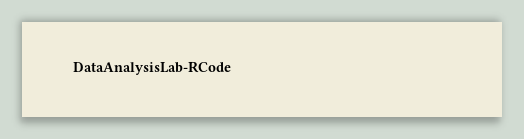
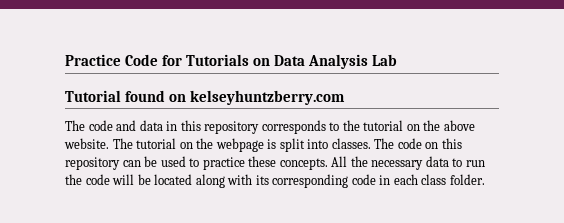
[73,61,231,75] DataAnalysisLab-RCode -> [65,54,398,69] [65,90,345,105] [65,120,475,134] [64,138,462,152] [65,156,485,170] [65,174,485,188] Practice Code for Tutorials on Data Analysis Lab // Tutorial found on kelseyhuntzberry.com // The code and data in this repository corresponds to the tutorial on the above website. The tutorial on the webpage is split into classes. The code on this repository can be used to practice these concepts. All the necessary data to run the code will be located along with its corresponding code in each class folder.

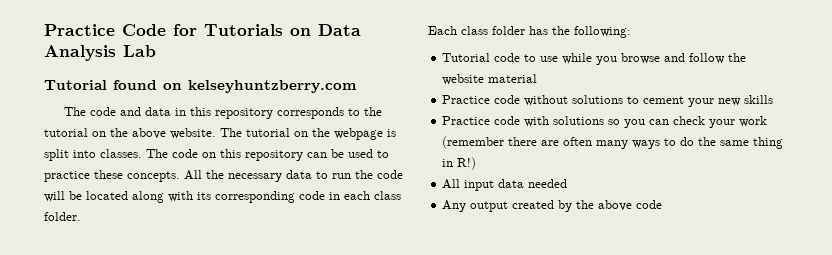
(485, 179) none -> [428,26,631,38] [442,53,747,65] [442,74,538,85] [442,95,774,107] [442,116,768,128] [442,136,784,149] [442,157,477,170] [442,179,568,191] [442,200,663,212] // Each class folder has the following: // Tutorial code to use while you browse and follow the website material // Practice code without solutions to cement your new skills // Practice code with solutions so you can check your work (remember there are often many ways to do the same thing in R!) // All input data needed // Any output created by the above code

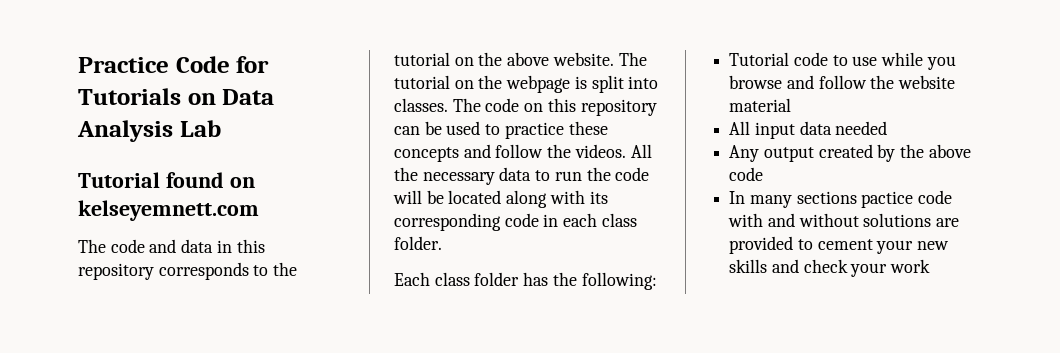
[188,80,357,93] kelseyhuntzberry.com -> [78,200,259,221] kelseyemnett.com
[127,171,180,182] concepts. -> [394,144,626,162] concepts and follow the videos.
[442,95,774,107] [442,116,768,128] [442,136,784,149] [442,157,477,170] // Practice code without solutions to cement your new skills // Practice code with solutions so you can check your work (remember there are often many ways to do the same thing in R!) -> (792, 105) none
(663, 204) none -> [729,190,953,208] [728,213,960,227] [729,236,950,254] [729,259,931,277] // In many sections pactice code with and without solutions are provided to cement your new skills and check your work

